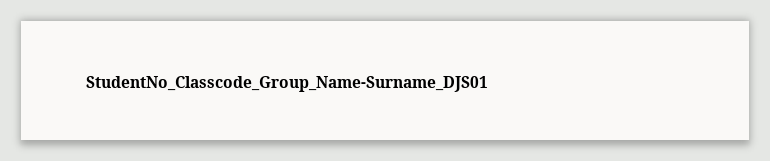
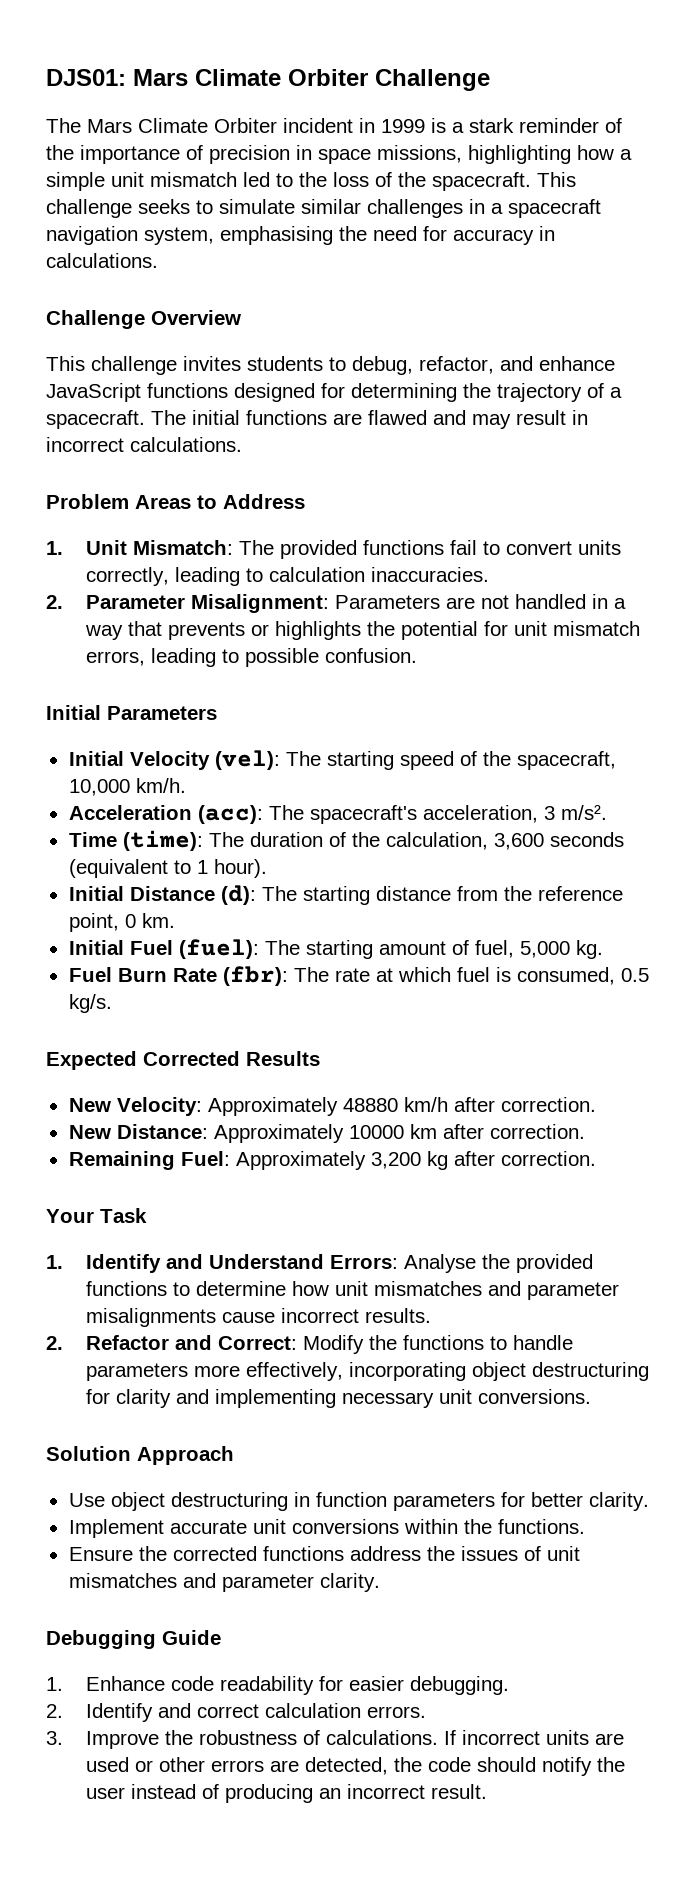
[86,76,488,92] StudentNo_Classcode_Group_Name-Surname_DJS01 -> [46,69,490,91] [46,118,622,133] [46,145,632,164] [46,172,576,191] [46,199,601,218] [46,226,555,245] [46,253,158,268] [46,310,241,329] [46,356,615,375] [46,383,622,402] [46,410,588,429] [46,437,242,452] [46,494,305,509] [46,540,622,559] [86,567,490,586] [46,594,627,613] [85,621,641,640] [86,648,418,667] [46,705,217,720] [68,750,616,770] [68,778,186,796] [68,805,607,824] [68,830,624,851] [68,859,267,878] [68,885,623,905] [68,913,175,932] [68,939,603,959] [68,966,649,986] [68,994,112,1013] [46,1051,320,1070] [68,1097,596,1116] [68,1124,585,1143] [68,1151,596,1170] [46,1208,147,1223] [46,1254,594,1273] [86,1281,620,1300] [86,1308,432,1327] [46,1335,574,1354] [86,1362,650,1381] [86,1389,592,1408] [46,1446,234,1465] [68,1492,649,1511] [68,1519,585,1538] [68,1546,580,1561] [68,1573,380,1592] [46,1630,221,1649] [46,1676,510,1695] [46,1703,427,1722] [46,1730,625,1749] [86,1757,626,1776] [86,1784,488,1803] DJS01: Mars Climate Orbiter Challenge // The Mars Climate Orbiter incident in 1999 is a stark reminder of the importance of precision in space missions, highlighting how a simple unit mismatch led to the loss of the spacecraft. This challenge seeks to simulate similar challenges in a spacecraft navigation system, emphasising the need for accuracy in calculations. // Challenge Overview // This challenge invites students to debug, refactor, and enhance JavaScript functions designed for determining the trajectory of a spacecraft. The initial functions are flawed and may result in incorrect calculations. // Problem Areas to Address // 1. Unit Mismatch: The provided functions fail to convert units correctly, leading to calculation inaccuracies. // 2. Parameter Misalignment: Parameters are not handled in a way that prevents or highlights the potential for unit mismatch errors, leading to possible confusion. // Initial Parameters // Initial Velocity (vel): The starting speed of the spacecraft, 10,000 km/h. // Acceleration (acc): The spacecraft's acceleration, 3 m/s². // Time (time): The duration of the calculation, 3,600 seconds (equivalent to 1 hour). // Initial Distance (d): The starting distance from the reference point, 0 km. // Initial Fuel (fuel): The starting amount of fuel, 5,000 kg. // Fuel Burn Rate (fbr): The rate at which fuel is consumed, 0.5 kg/s. // Expected Corrected Results // New Velocity: Approximately 48880 km/h after correction. // New Distance: Approximately 10000 km after correction. // Remaining Fuel: Approximately 3,200 kg after correction. // Your Task // 1. Identify and Understand Errors: Analyse the provided functions to determine how unit mismatches and parameter misalignments cause incorrect results. // 2. Refactor and Correct: Modify the functions to handle parameters more effectively, incorporating object destructuring for clarity and implementing necessary unit conversions. // Solution Approach // Use object destructuring in function parameters for better clarity. // Implement accurate unit conversions within the functions. // Ensure the corrected functions address the issues of unit mismatches and parameter clarity. // Debugging Guide // 1. Enhance code readability for easier debugging. // 2. Identify and correct calculation errors. // 3. Improve the robustness of calculations. If incorrect units are used or other errors are detected, the code should notify the user instead of producing an incorrect result.

